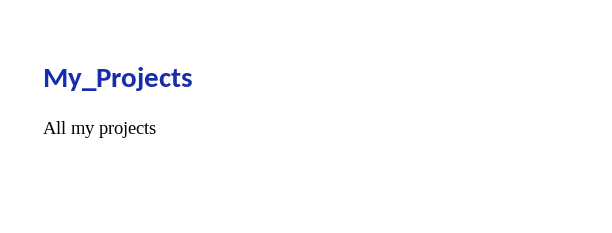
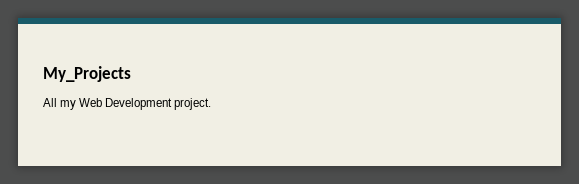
[99,122,156,138] projects -> [79,98,212,110] Web Development project.

